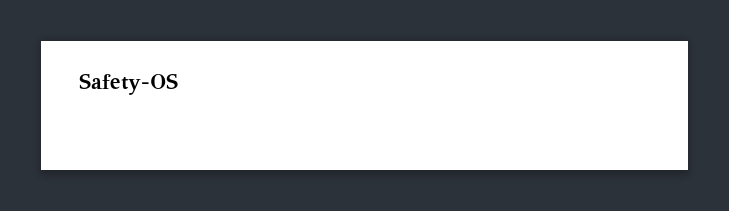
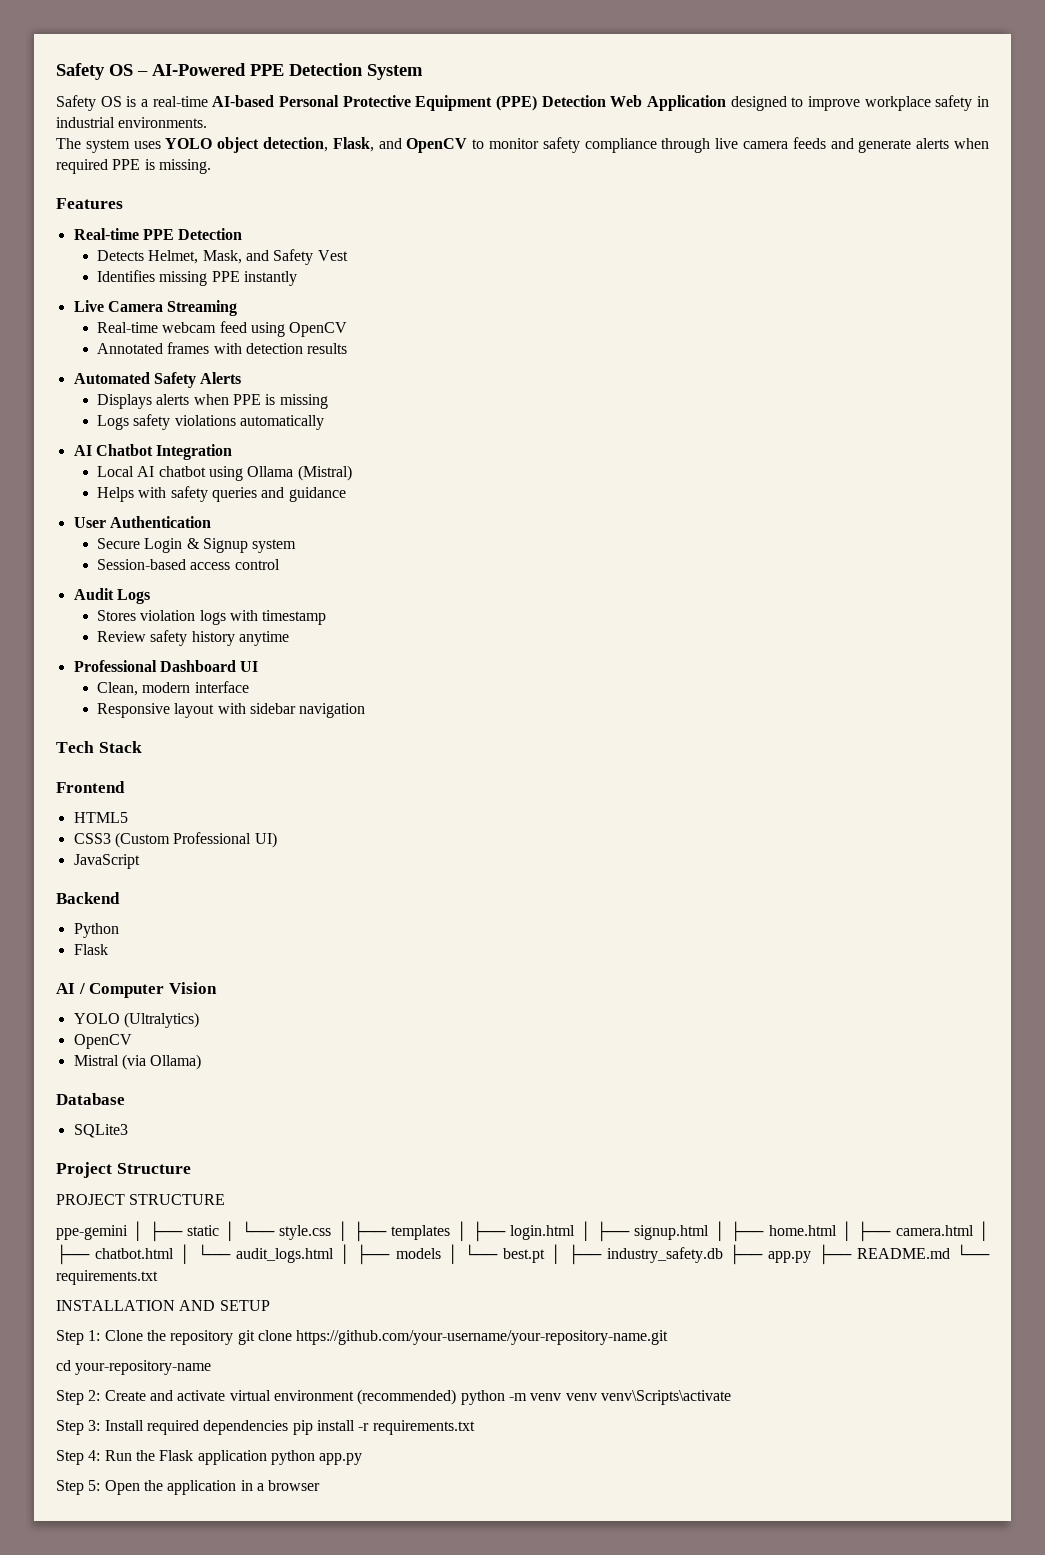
[79,73,178,95] Safety-OS -> [56,63,423,80] [56,95,989,111] [56,117,208,128] [56,137,989,153] [56,159,211,174] [56,198,123,209] [73,228,243,240] [97,249,348,265] [97,270,297,286] [73,300,238,316] [97,321,348,337] [97,342,348,354] [73,372,242,388] [97,394,328,409] [97,414,324,430] [73,444,233,460] [97,465,352,481] [97,486,346,502] [73,516,211,528] [97,538,297,553] [97,559,280,570] [73,588,150,604] [97,610,327,625] [97,630,289,646] [73,660,259,672] [97,681,249,696] [97,703,366,718] [56,741,142,753] [56,781,125,793] [73,812,128,823] [73,832,277,848] [73,854,140,869] [56,892,120,904] [73,923,119,938] [73,944,108,955] [56,982,217,998] [73,1012,199,1028] [73,1034,132,1049] [73,1054,202,1070] [56,1093,125,1105] [73,1124,128,1138] [56,1162,191,1178] [56,1194,226,1205] [56,1221,990,1242] [56,1244,990,1265] [56,1270,158,1285] [56,1300,270,1311] [56,1330,669,1345] [56,1360,212,1375] [56,1389,731,1405] [56,1420,475,1435] [56,1450,363,1465] [56,1480,321,1495] Safety OS – AI-Powered PPE Detection System // Safety OS is a real-time AI-based Personal Protective Equipment (PPE) Detection Web Application designed to improve workplace safety in industrial environments. // The system uses YOLO object detection, Flask, and OpenCV to monitor safety compliance through live camera feeds and generate alerts when required PPE is missing. // Features // Real-time PPE Detection // Detects Helmet, Mask, and Safety Vest // Identifies missing PPE instantly // Live Camera Streaming // Real-time webcam feed using OpenCV // Annotated frames with detection results // Automated Safety Alerts // Displays alerts when PPE is missing // Logs safety violations automatically // AI Chatbot Integration // Local AI chatbot using Ollama (Mistral) // Helps with safety queries and guidance // User Authentication // Secure Login & Signup system // Session-based access control // Audit Logs // Stores violation logs with timestamp // Review safety history anytime // Professional Dashboard UI // Clean, modern interface // Responsive layout with sidebar navigation // Tech Stack // Frontend // HTML5 // CSS3 (Custom Professional UI) // JavaScript // Backend // Python // Flask // AI / Computer Vision // YOLO (Ultralytics) // OpenCV // Mistral (via Ollama) // Database // SQLite3 // Project Structure // PROJECT STRUCTURE // ppe-gemini │ ├── static │ └── style.css │ ├── templates │ ├── login.html │ ├── signup.html │ ├── home.html │ ├── camera.html │ ├── chatbot.html │ └── audit_logs.html │ ├── models │ └── best.pt │ ├── industry_safety.db ├── app.py ├── README.md └── requirements.txt // INSTALLATION AND SETUP // Step 1: Clone the repository git clone https://github.com/your-username/your-repository-name.git // cd your-repository-name // Step 2: Create and activate virtual environment (recommended) python -m venv venv venv\Scripts\activate // Step 3: Install required dependencies pip install -r requirements.txt // Step 4: Run the Flask application python app.py // Step 5: Open the application in a browser

